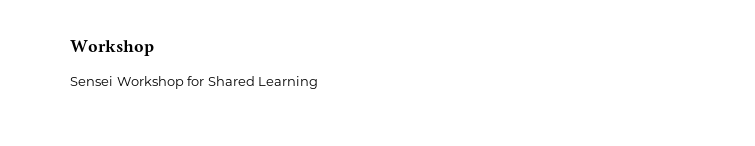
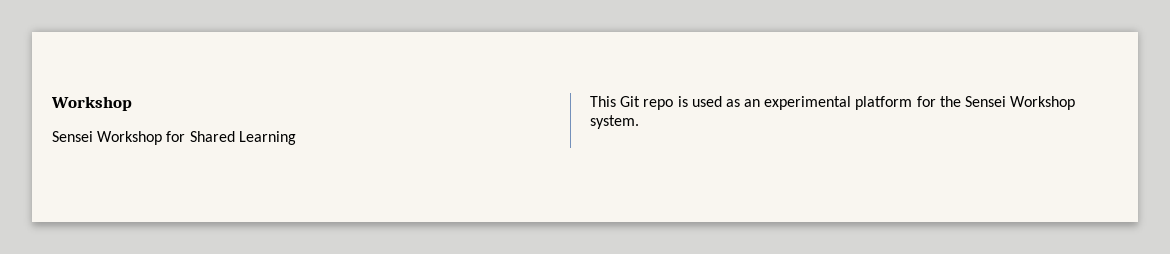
(319, 82) none -> [590,96,1076,110] [590,115,639,129] // This Git repo is used as an experimental platform for the Sensei Workshop system.

